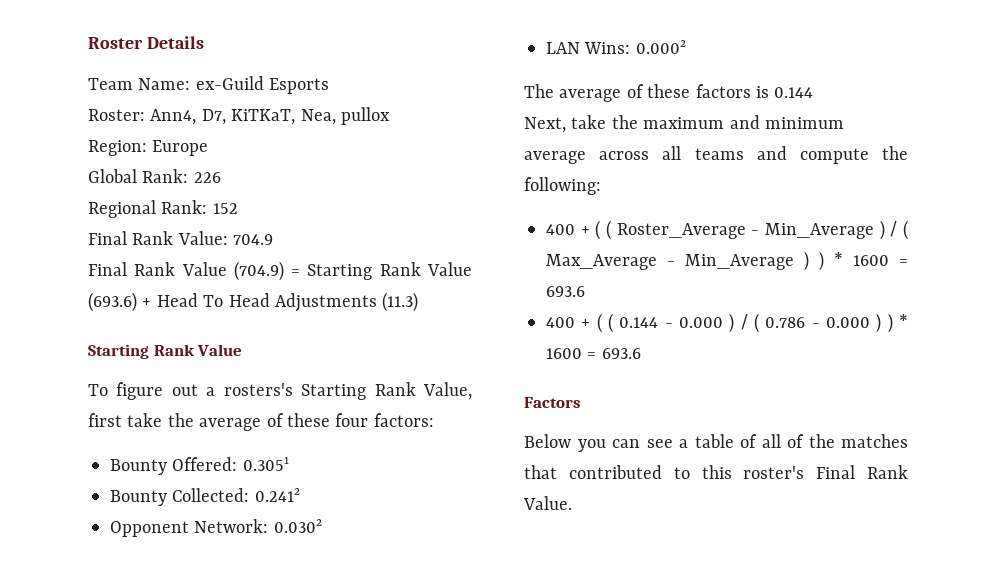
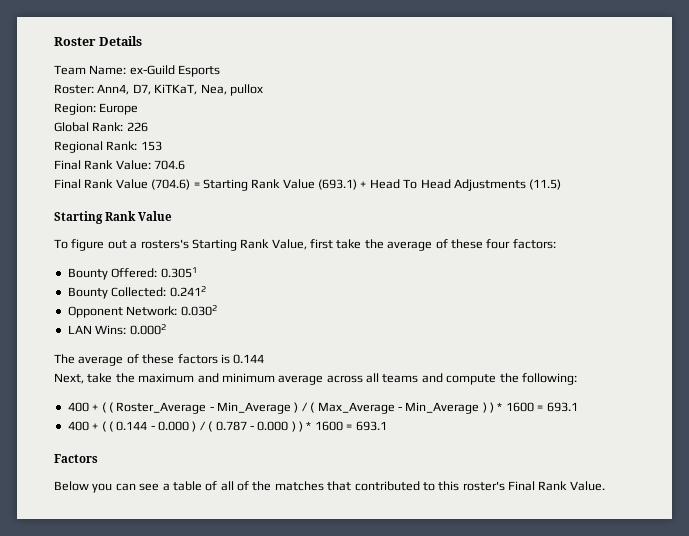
[212,203,238,214] 152 -> [140,141,162,151] 153
[233,234,274,245] 704.9 -> [154,160,186,170] 704.6
[233,261,284,281] (704.9) -> [151,179,191,190] (704.6)
[88,292,137,312] (693.6) -> [318,179,357,190] (693.1)
[382,292,419,312] (11.3) -> [529,179,562,190] (11.5)
[546,286,585,297] 693.6 -> [546,402,578,412] 693.1
[765,317,806,328] 0.786 -> [215,421,247,431] 0.787
[601,348,641,359] 693.6 -> [355,421,387,431] 693.1

